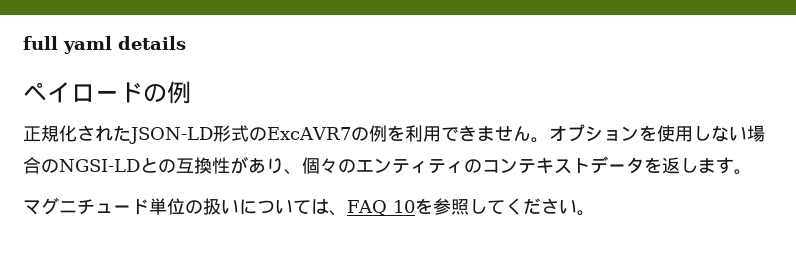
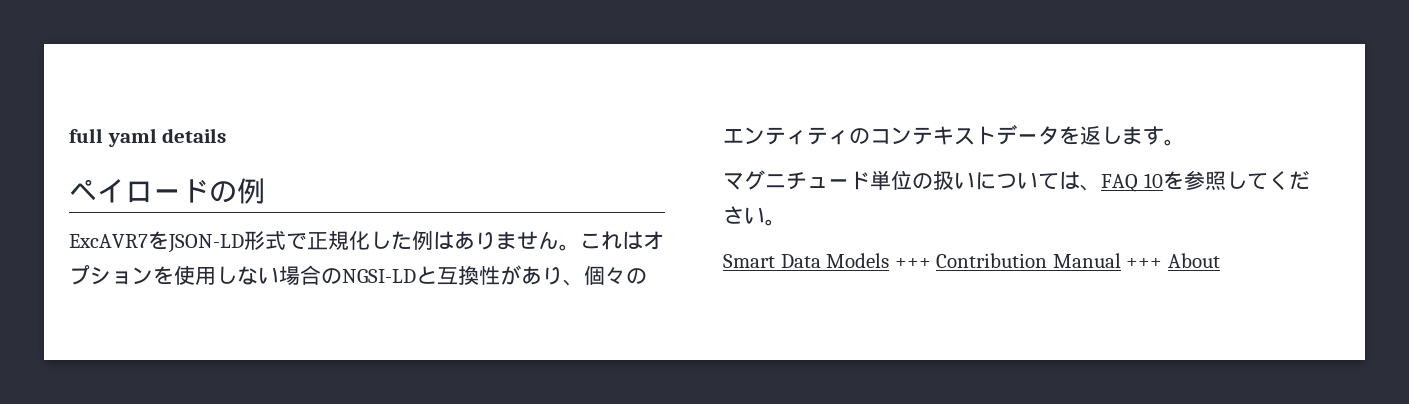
[23,125,477,144] 正規化されたJSON-LD形式のExcAVR7の例を利用でき -> [69,231,496,253] ExcAVR7をJSON-LD形式で正規化した例はあり
(549, 140) none -> [580,231,643,250] これは
[158,159,176,173] の -> (437, 275) none
(595, 213) none -> [723,253,1220,268] // Smart Data Models +++ Contribution Manual +++ About

